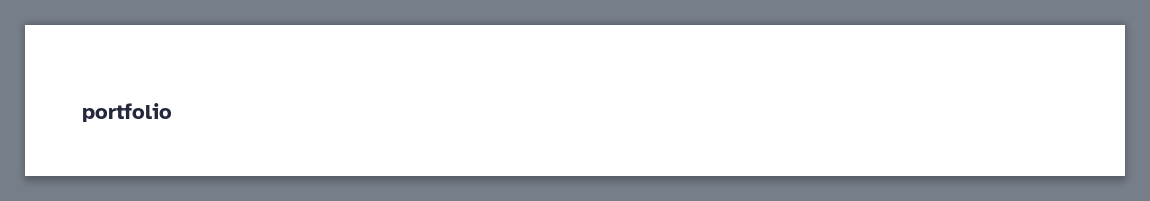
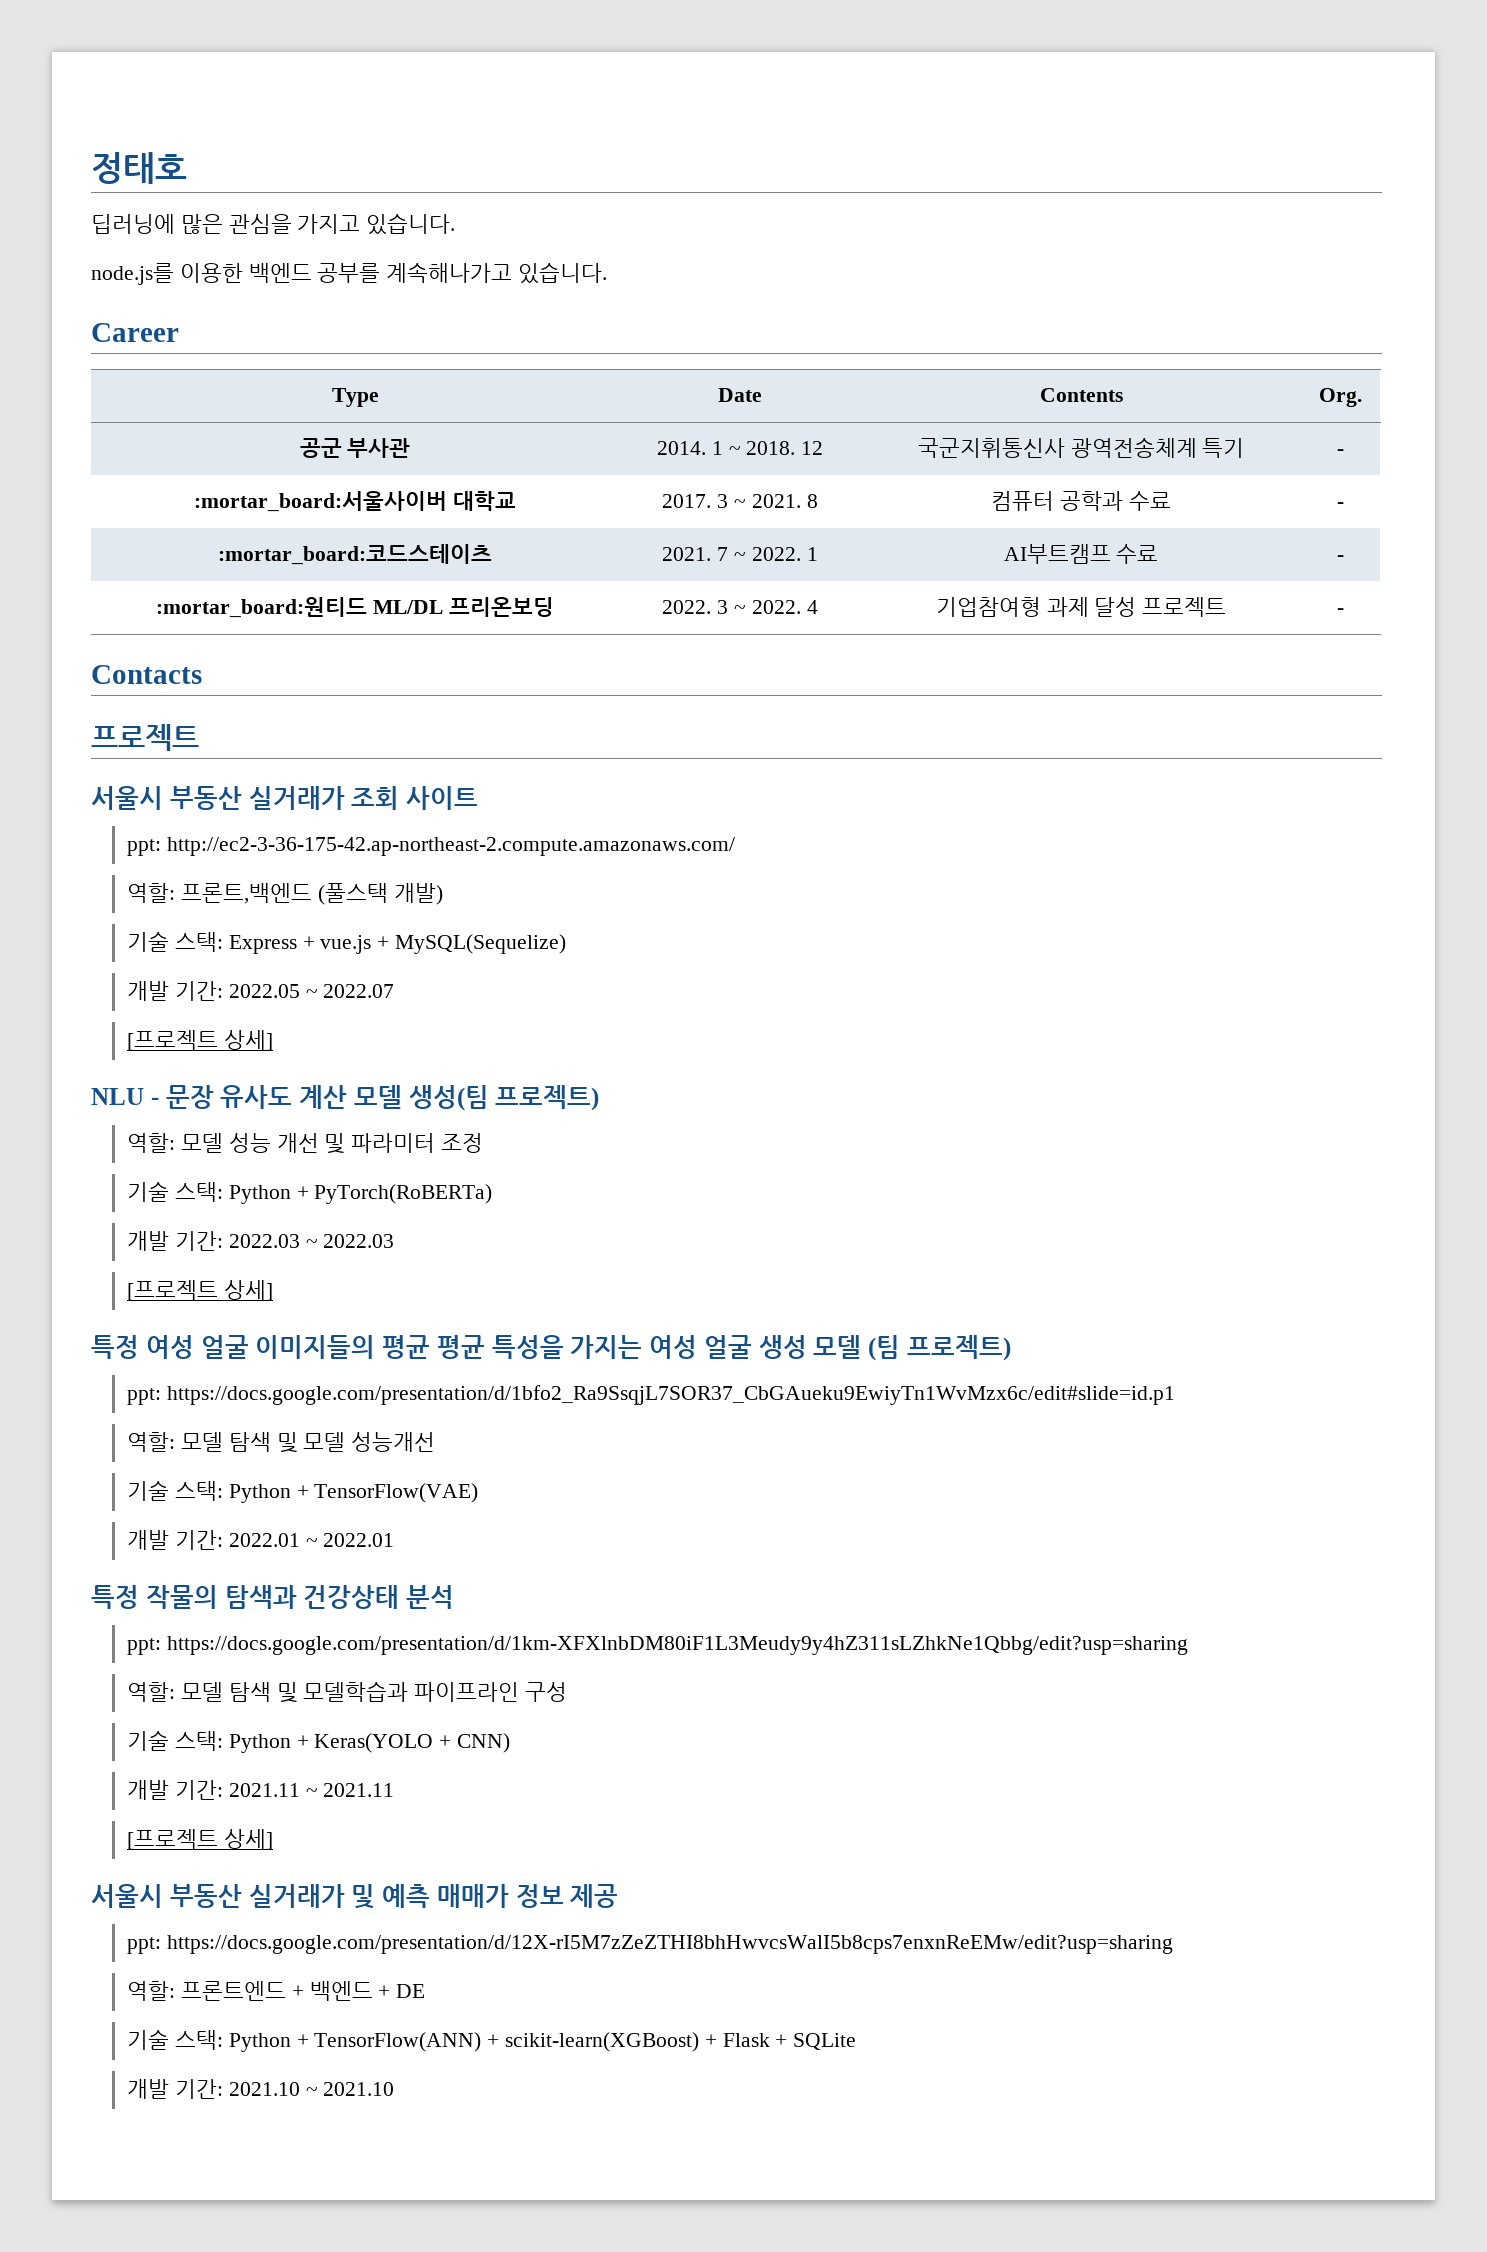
[82,103,172,122] portfolio -> [91,152,187,184] [91,213,456,235] [91,262,608,285] [91,323,179,342] [331,388,379,407] [718,388,762,402] [1039,388,1123,402] [1319,388,1362,407] [299,438,411,458] [656,441,824,455] [917,437,1245,458] [1337,449,1344,455] [194,491,516,512] [662,494,818,508] [991,491,1171,511] [1337,502,1344,508] [218,544,492,565] [662,547,818,561] [1003,544,1159,564] [1337,555,1344,561] [156,597,554,618] [662,600,818,614] [935,597,1227,617] [1337,608,1344,614] [91,665,202,684] [91,724,199,751] [91,786,478,810] [127,837,735,856] [127,883,443,905] [127,931,566,954] [127,981,395,1001] [127,1030,273,1051] [91,1085,600,1111] [127,1133,483,1154] [127,1181,493,1204] [127,1231,395,1251] [127,1280,273,1301] [91,1335,1011,1361] [127,1385,1175,1405] [127,1432,436,1453] [127,1480,479,1503] [127,1530,395,1550] [91,1585,454,1609] [127,1636,1188,1655] [127,1681,567,1703] [127,1730,510,1753] [127,1780,395,1800] [127,1829,273,1850] [91,1884,619,1909] [127,1935,1173,1954] [127,1981,426,2001] [127,2029,857,2052] [127,2079,395,2099] 정태호 // 딥러닝에 많은 관심을 가지고 있습니다. // node.js를 이용한 백엔드 공부를 계속해나가고 있습니다. // Career // Type | Date | Contents | Org. // 공군 부사관 | 2014. 1 ~ 2018. 12 | 국군지휘통신사 광역전송체계 특기 | - // :mortar_board:서울사이버 대학교 | 2017. 3 ~ 2021. 8 | 컴퓨터 공학과 수료 | - // :mortar_board:코드스테이츠 | 2021. 7 ~ 2022. 1 | AI부트캠프 수료 | - // :mortar_board:원티드 ML/DL 프리온보딩 | 2022. 3 ~ 2022. 4 | 기업참여형 과제 달성 프로젝트 | - // Contacts // 프로젝트 // 서울시 부동산 실거래가 조회 사이트 // ppt: http://ec2-3-36-175-42.ap-northeast-2.compute.amazonaws.com/ // 역할: 프론트,백엔드 (풀스택 개발) // 기술 스택: Express + vue.js + MySQL(Sequelize) // 개발 기간: 2022.05 ~ 2022.07 // [프로젝트 상세] // NLU - 문장 유사도 계산 모델 생성(팀 프로젝트) // 역할: 모델 성능 개선 및 파라미터 조정 // 기술 스택: Python + PyTorch(RoBERTa) // 개발 기간: 2022.03 ~ 2022.03 // [프로젝트 상세] // 특정 여성 얼굴 이미지들의 평균 평균 특성을 가지는 여성 얼굴 생성 모델 (팀 프로젝트) // ppt: https://docs.google.com/presentation/d/1bfo2_Ra9SsqjL7SOR37_CbGAueku9EwiyTn1WvMzx6c/edit#slide=id.p1 // 역할: 모델 탐색 및 모델 성능개선 // 기술 스택: Python + TensorFlow(VAE) // 개발 기간: 2022.01 ~ 2022.01 // 특정 작물의 탐색과 건강상태 분석 // ppt: https://docs.google.com/presentation/d/1km-XFXlnbDM80iF1L3Meudy9y4hZ311sLZhkNe1Qbbg/edit?usp=sharing // 역할: 모델 탐색 및 모델학습과 파이프라인 구성 // 기술 스택: Python + Keras(YOLO + CNN) // 개발 기간: 2021.11 ~ 2021.11 // [프로젝트 상세] // 서울시 부동산 실거래가 및 예측 매매가 정보 제공 // ppt: https://docs.google.com/presentation/d/12X-rI5M7zZeZTHI8bhHwvcsWalI5b8cps7enxnReEMw/edit?usp=sharing // 역할: 프론트엔드 + 백엔드 + DE // 기술 스택: Python + TensorFlow(ANN) + scikit-learn(XGBoost) + Flask + SQLite // 개발 기간: 2021.10 ~ 2021.10

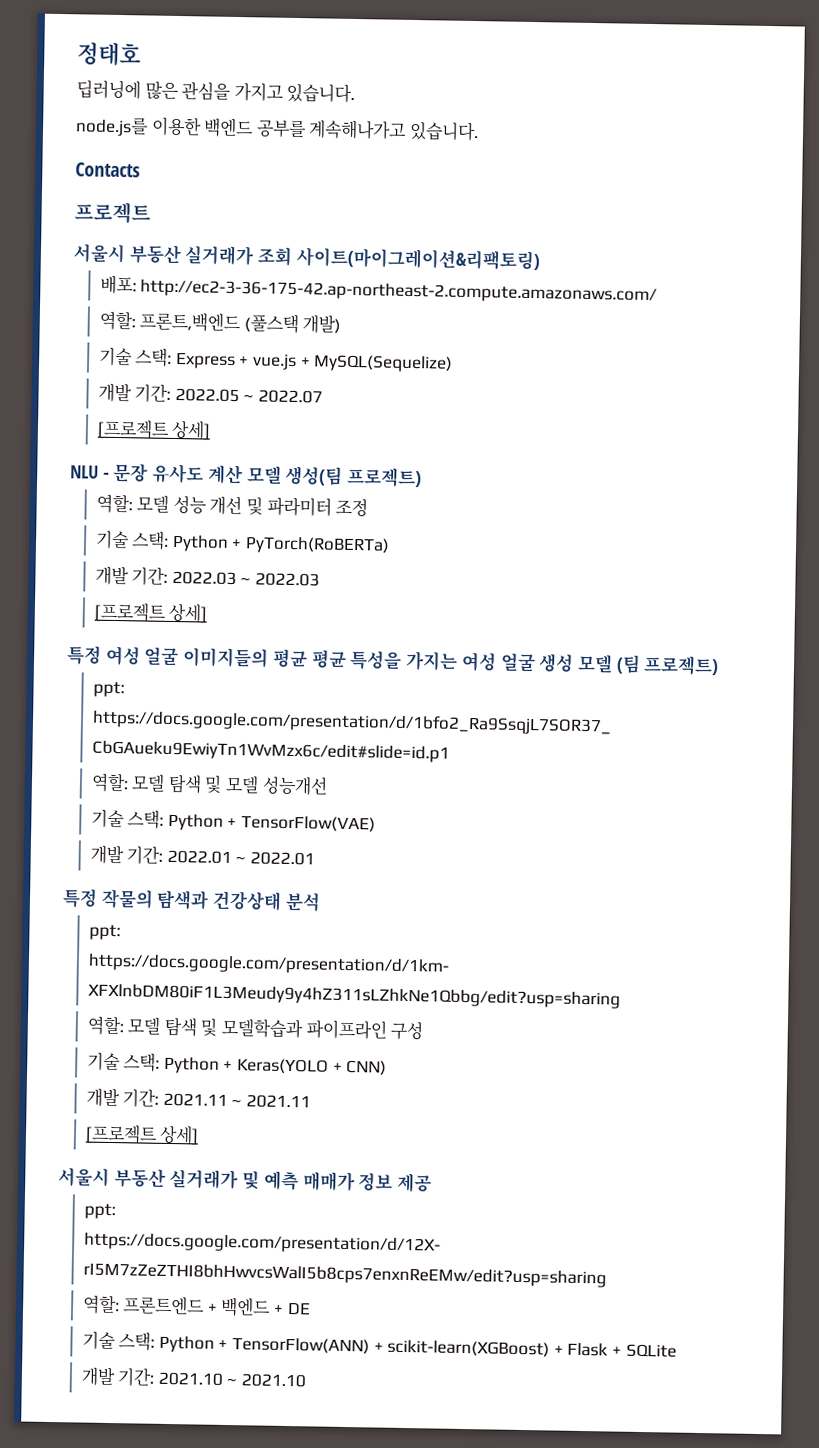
[91,323,179,342] [331,388,379,407] [718,388,762,402] [1039,388,1123,402] [1319,388,1362,407] [299,438,411,458] [656,441,824,455] [917,437,1245,458] [1337,449,1344,455] [194,491,516,512] [662,494,818,508] [991,491,1171,511] [1337,502,1344,508] [218,544,492,565] [662,547,818,561] [1003,544,1159,564] [1337,555,1344,561] [156,597,554,618] [662,600,818,614] [935,597,1227,617] [1337,608,1344,614] // Career // Type | Date | Contents | Org. // 공군 부사관 | 2014. 1 ~ 2018. 12 | 국군지휘통신사 광역전송체계 특기 | - // :mortar_board:서울사이버 대학교 | 2017. 3 ~ 2021. 8 | 컴퓨터 공학과 수료 | - // :mortar_board:코드스테이츠 | 2021. 7 ~ 2022. 1 | AI부트캠프 수료 | - // :mortar_board:원티드 ML/DL 프리온보딩 | 2022. 3 ~ 2022. 4 | 기업참여형 과제 달성 프로젝트 | - -> (479, 131) none
[406,786,478,810] [127,839,162,856] 사이트 // ppt: -> [295,247,541,271] [99,275,137,295] 사이트(마이그레이션&리팩토링) // 배포:

